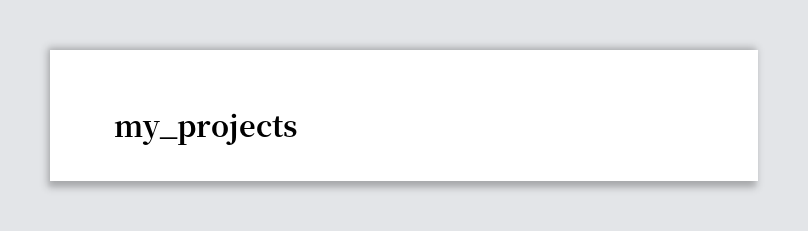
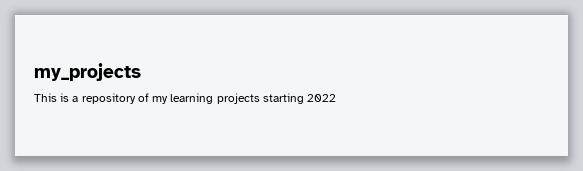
(297, 129) none -> [34,93,337,104] // This is a repository of my learning projects starting 2022

